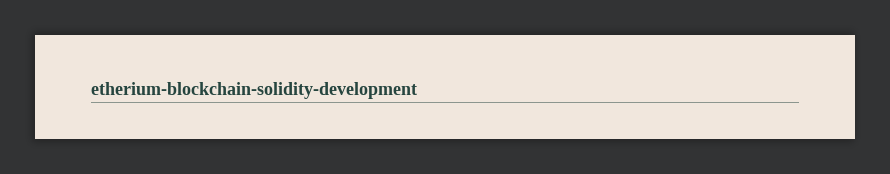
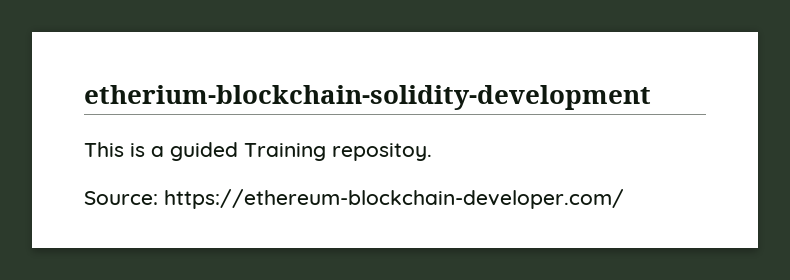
(417, 90) none -> [84,142,432,161] [84,189,624,209] // This is a guided Training repositoy. // Source: https://ethereum-blockchain-developer.com/

